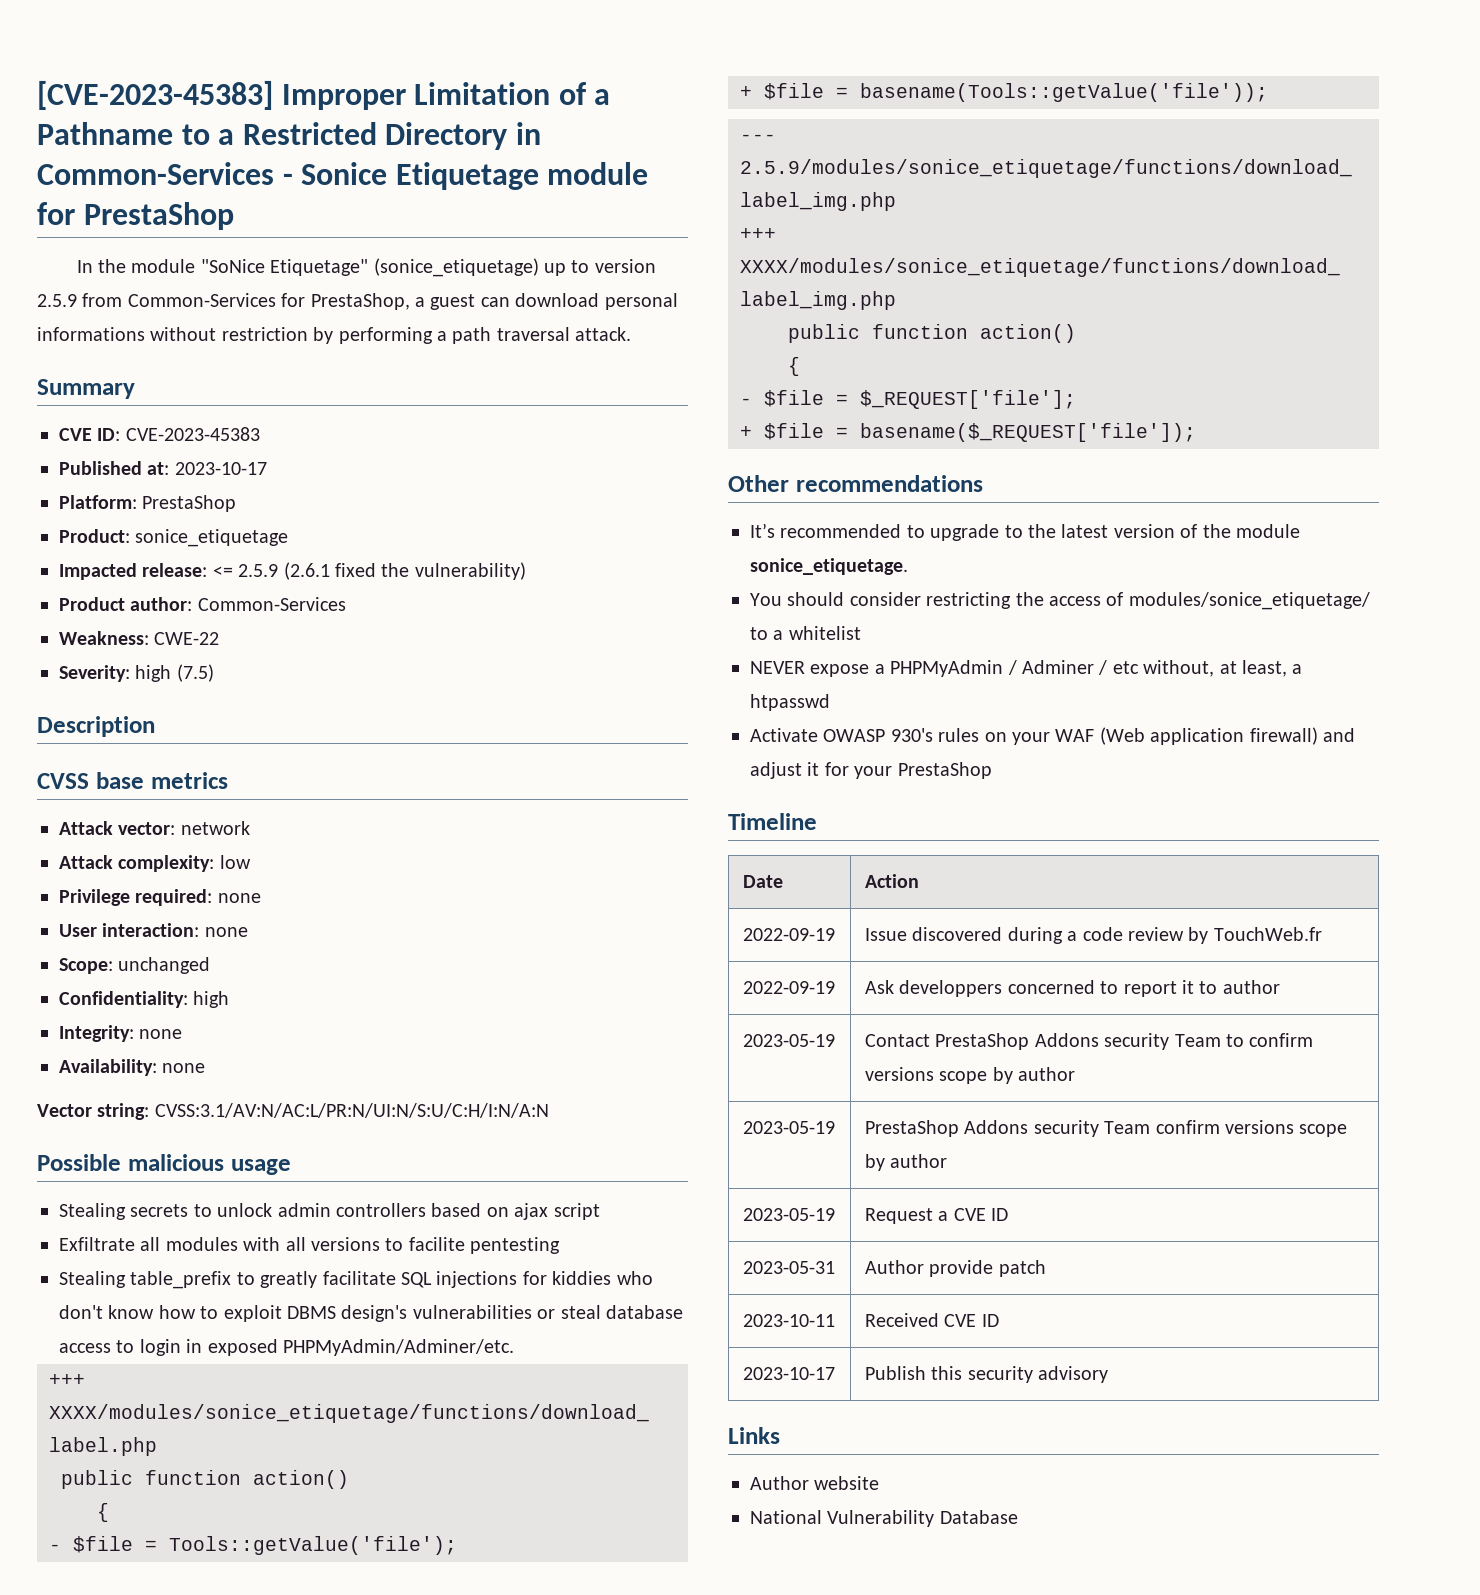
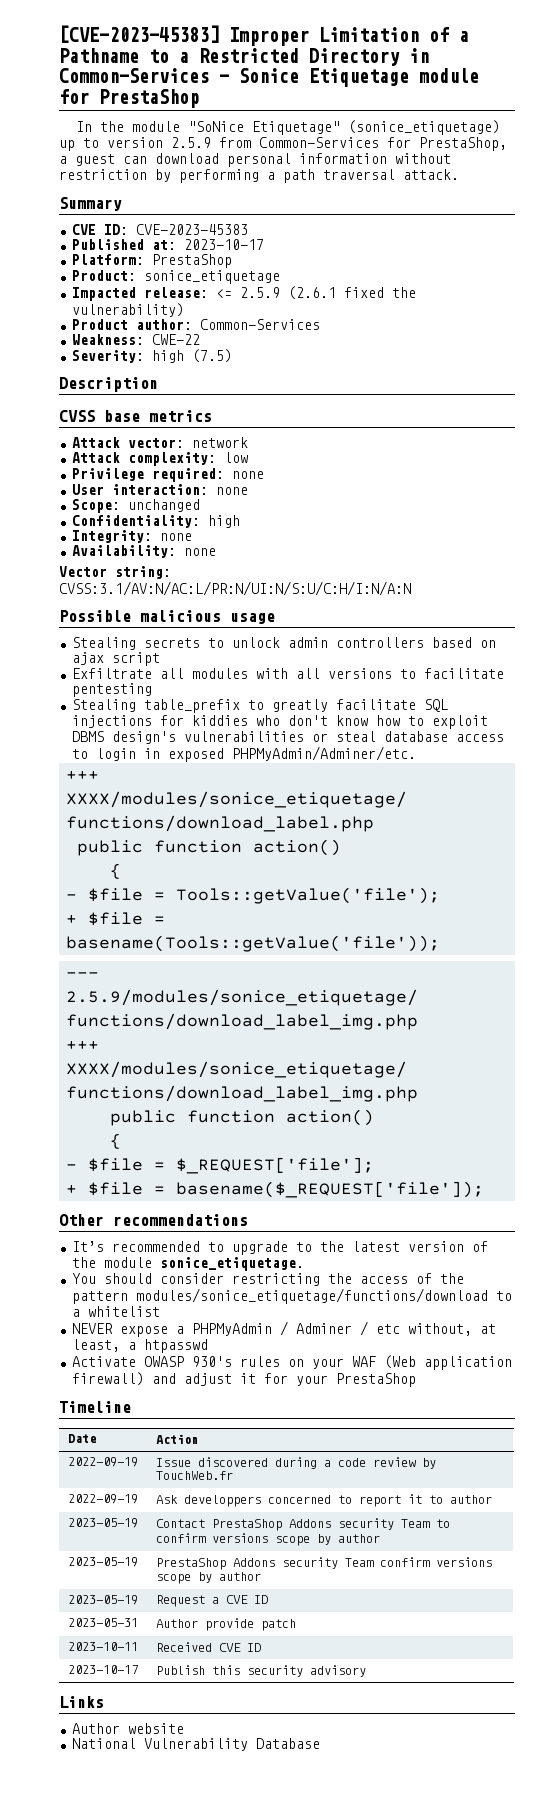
[37,327,145,341] informations -> [299,153,387,164] information
[408,1237,465,1251] facilite -> [423,668,504,679] facilitate
[1128,592,1370,610] modules/sonice_etiquetage/ -> [439,1273,464,1284] [71,1288,488,1304] the pattern modules/sonice_etiquetage/functions/download

